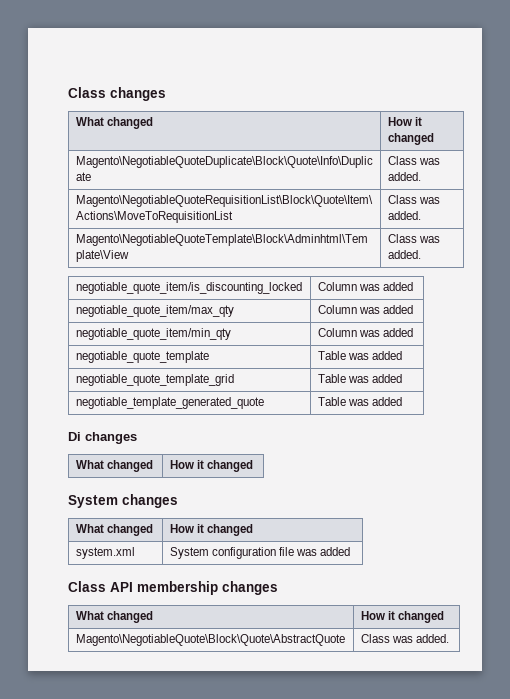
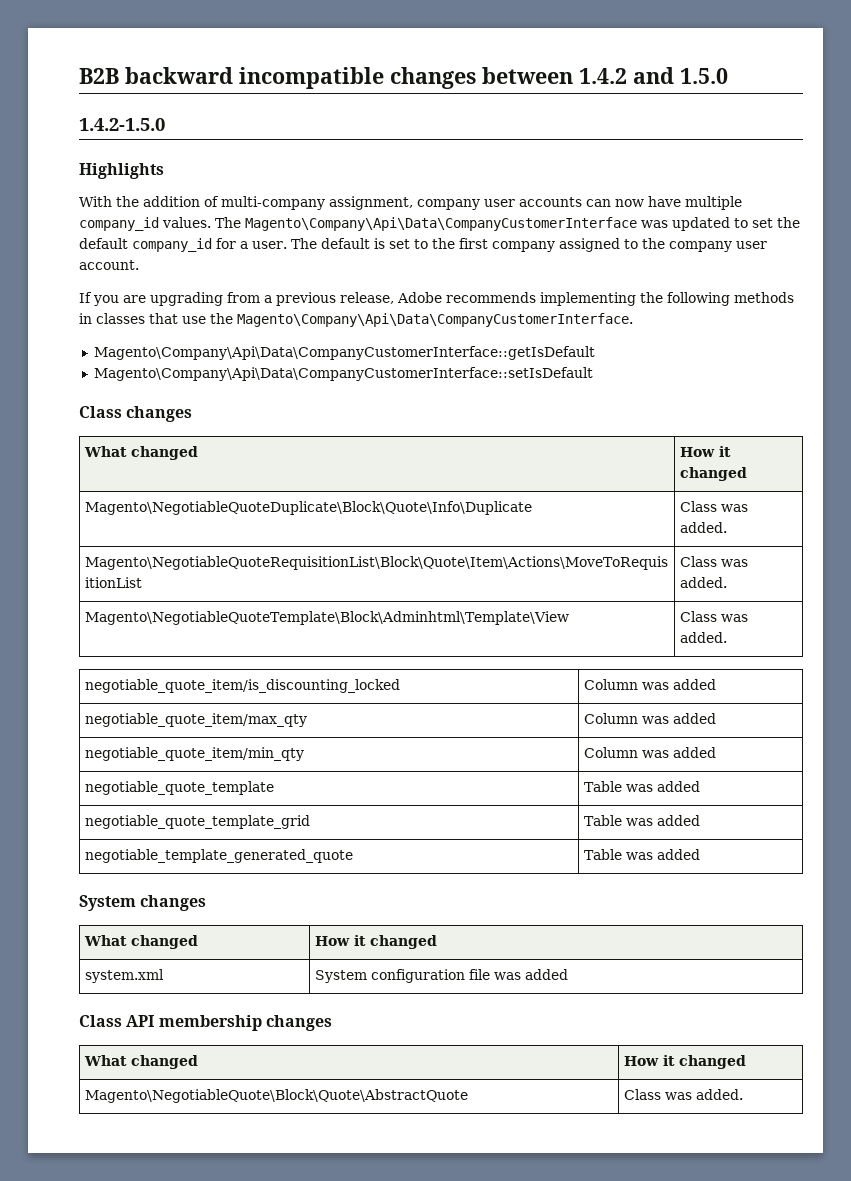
(68, 92) none -> [79,67,728,89] [79,118,165,131] [79,163,164,179] [79,196,742,210] [79,217,800,231] [79,238,767,252] [79,260,139,270] [79,292,794,306] [79,313,633,327] [93,346,595,360] [93,367,593,381] B2B backward incompatible changes between 1.4.2 and 1.5.0 // 1.4.2-1.5.0 // Highlights // With the addition of multi-company assignment, company user accounts can now have multiple company_id values. The Magento\Company\Api\Data\CompanyCustomerInterface was updated to set the default company_id for a user. The default is set to the first company assigned to the company user account. // If you are upgrading from a previous release, Adobe recommends implementing the following methods in classes that use the Magento\Company\Api\Data\CompanyCustomerInterface. // Magento\Company\Api\Data\CompanyCustomerInterface::getIsDefault // Magento\Company\Api\Data\CompanyCustomerInterface::setIsDefault //
[68,432,137,444] [75,460,153,472] [169,460,253,472] // Di changes // What changed | How it changed -> (700, 854) none

